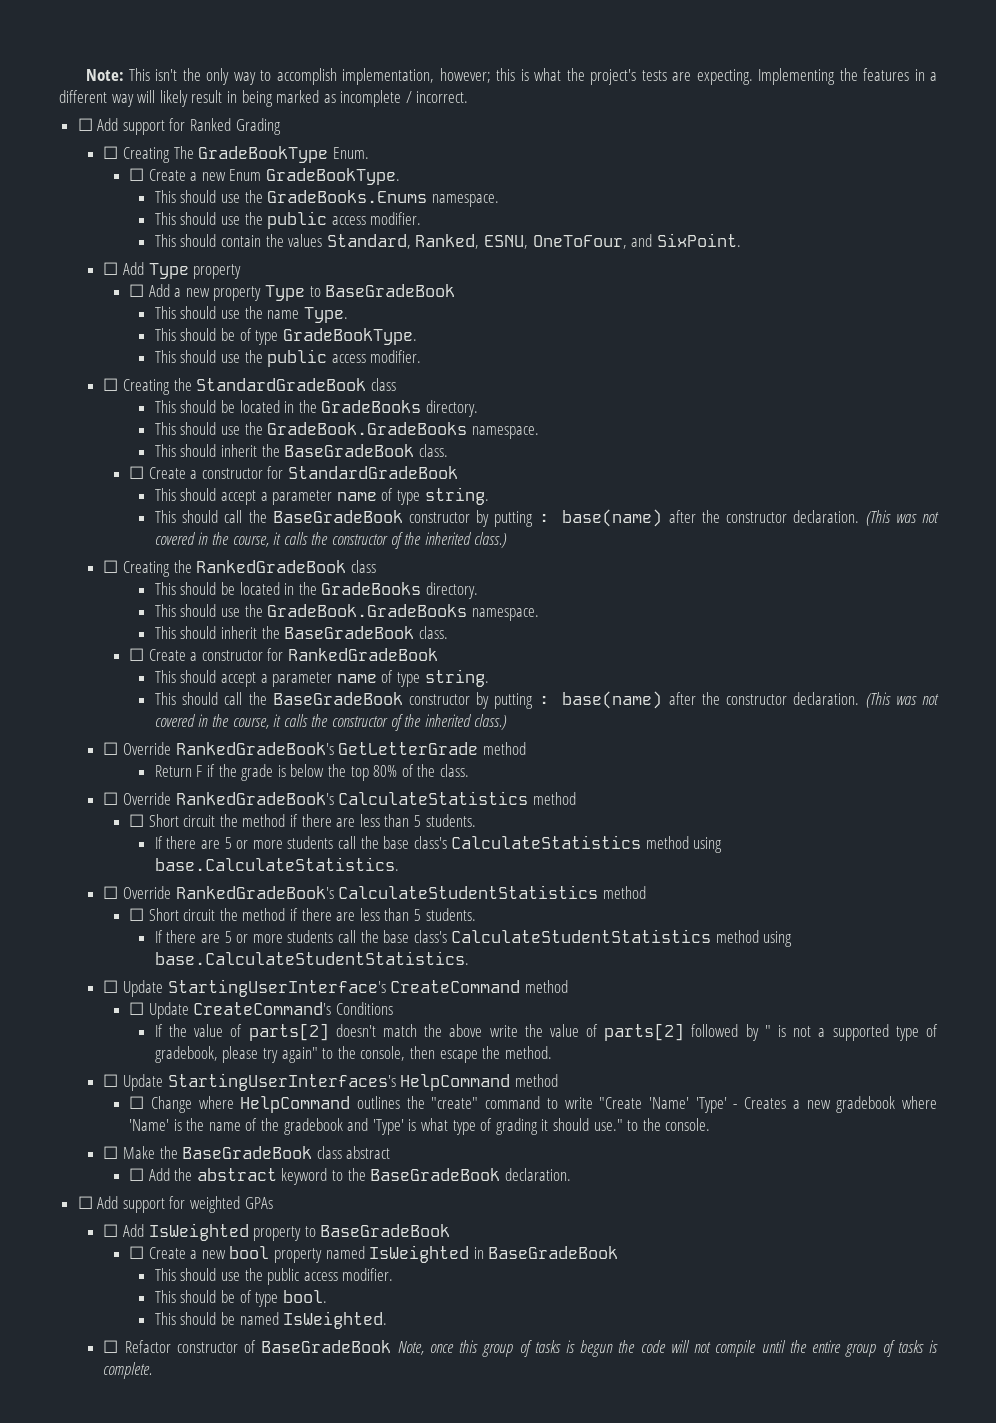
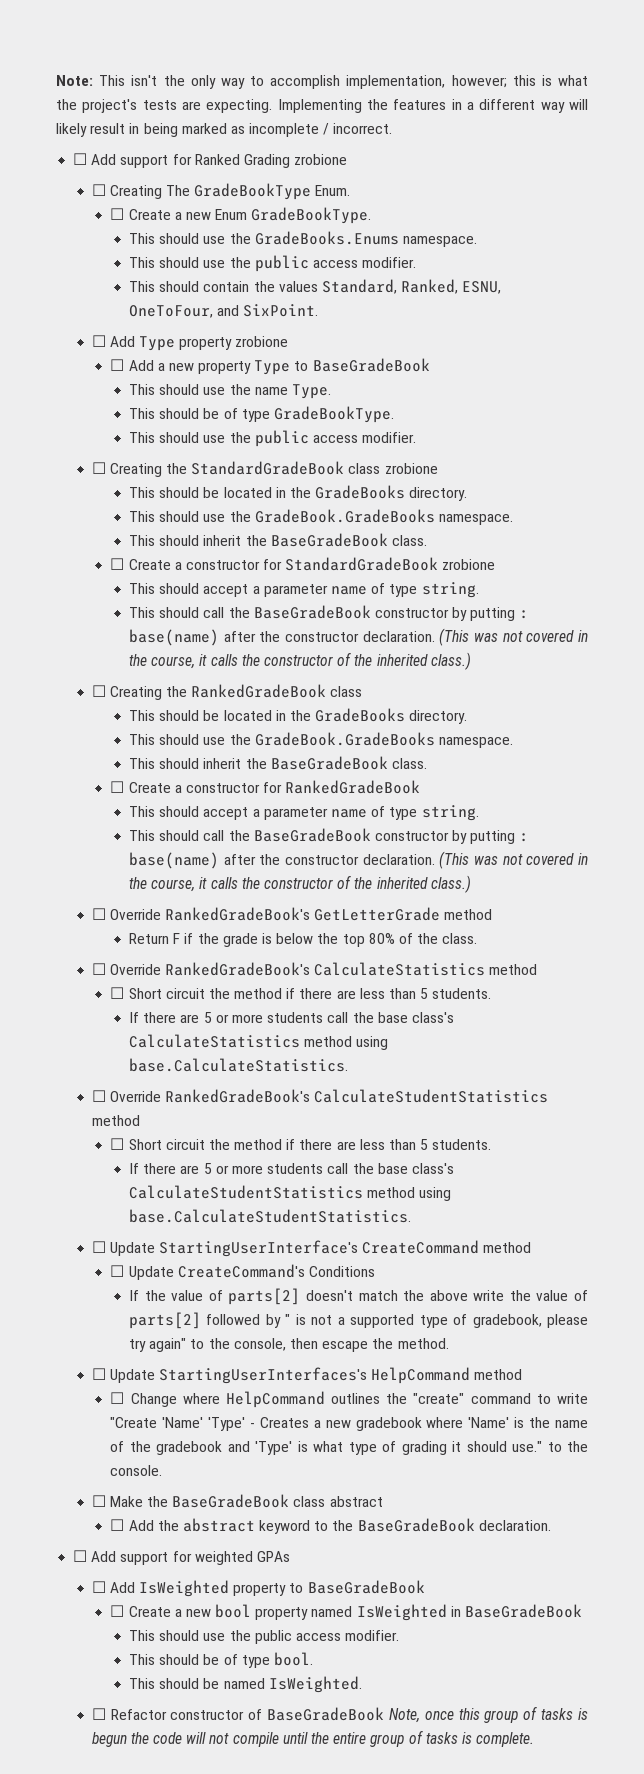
(281, 126) none -> [294,154,348,165] zrobione
(242, 271) none -> [235,336,289,347] zrobione
(396, 384) none -> [384,463,438,474] zrobione
(459, 472) none -> [442,559,496,570] zrobione

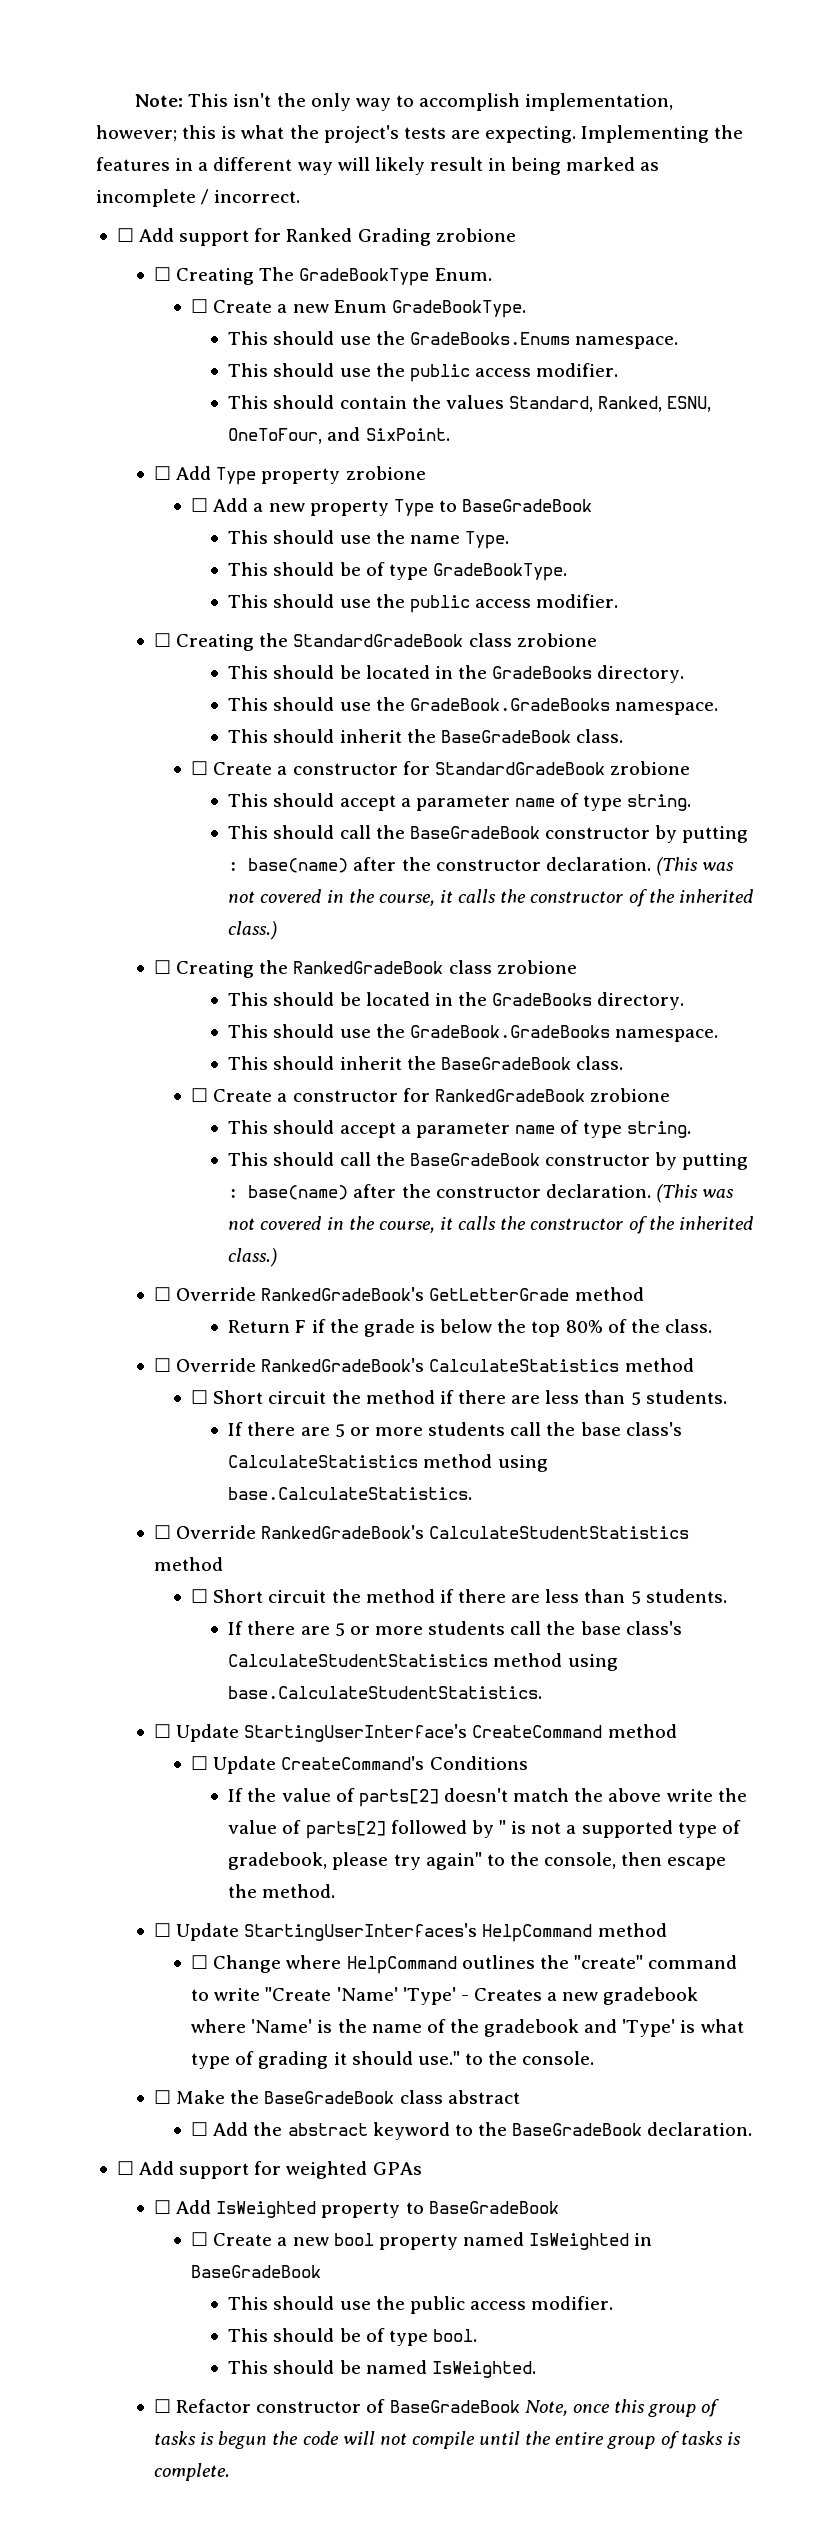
(363, 691) none -> [496,960,577,974] zrobione
(421, 787) none -> [589,1088,670,1102] zrobione

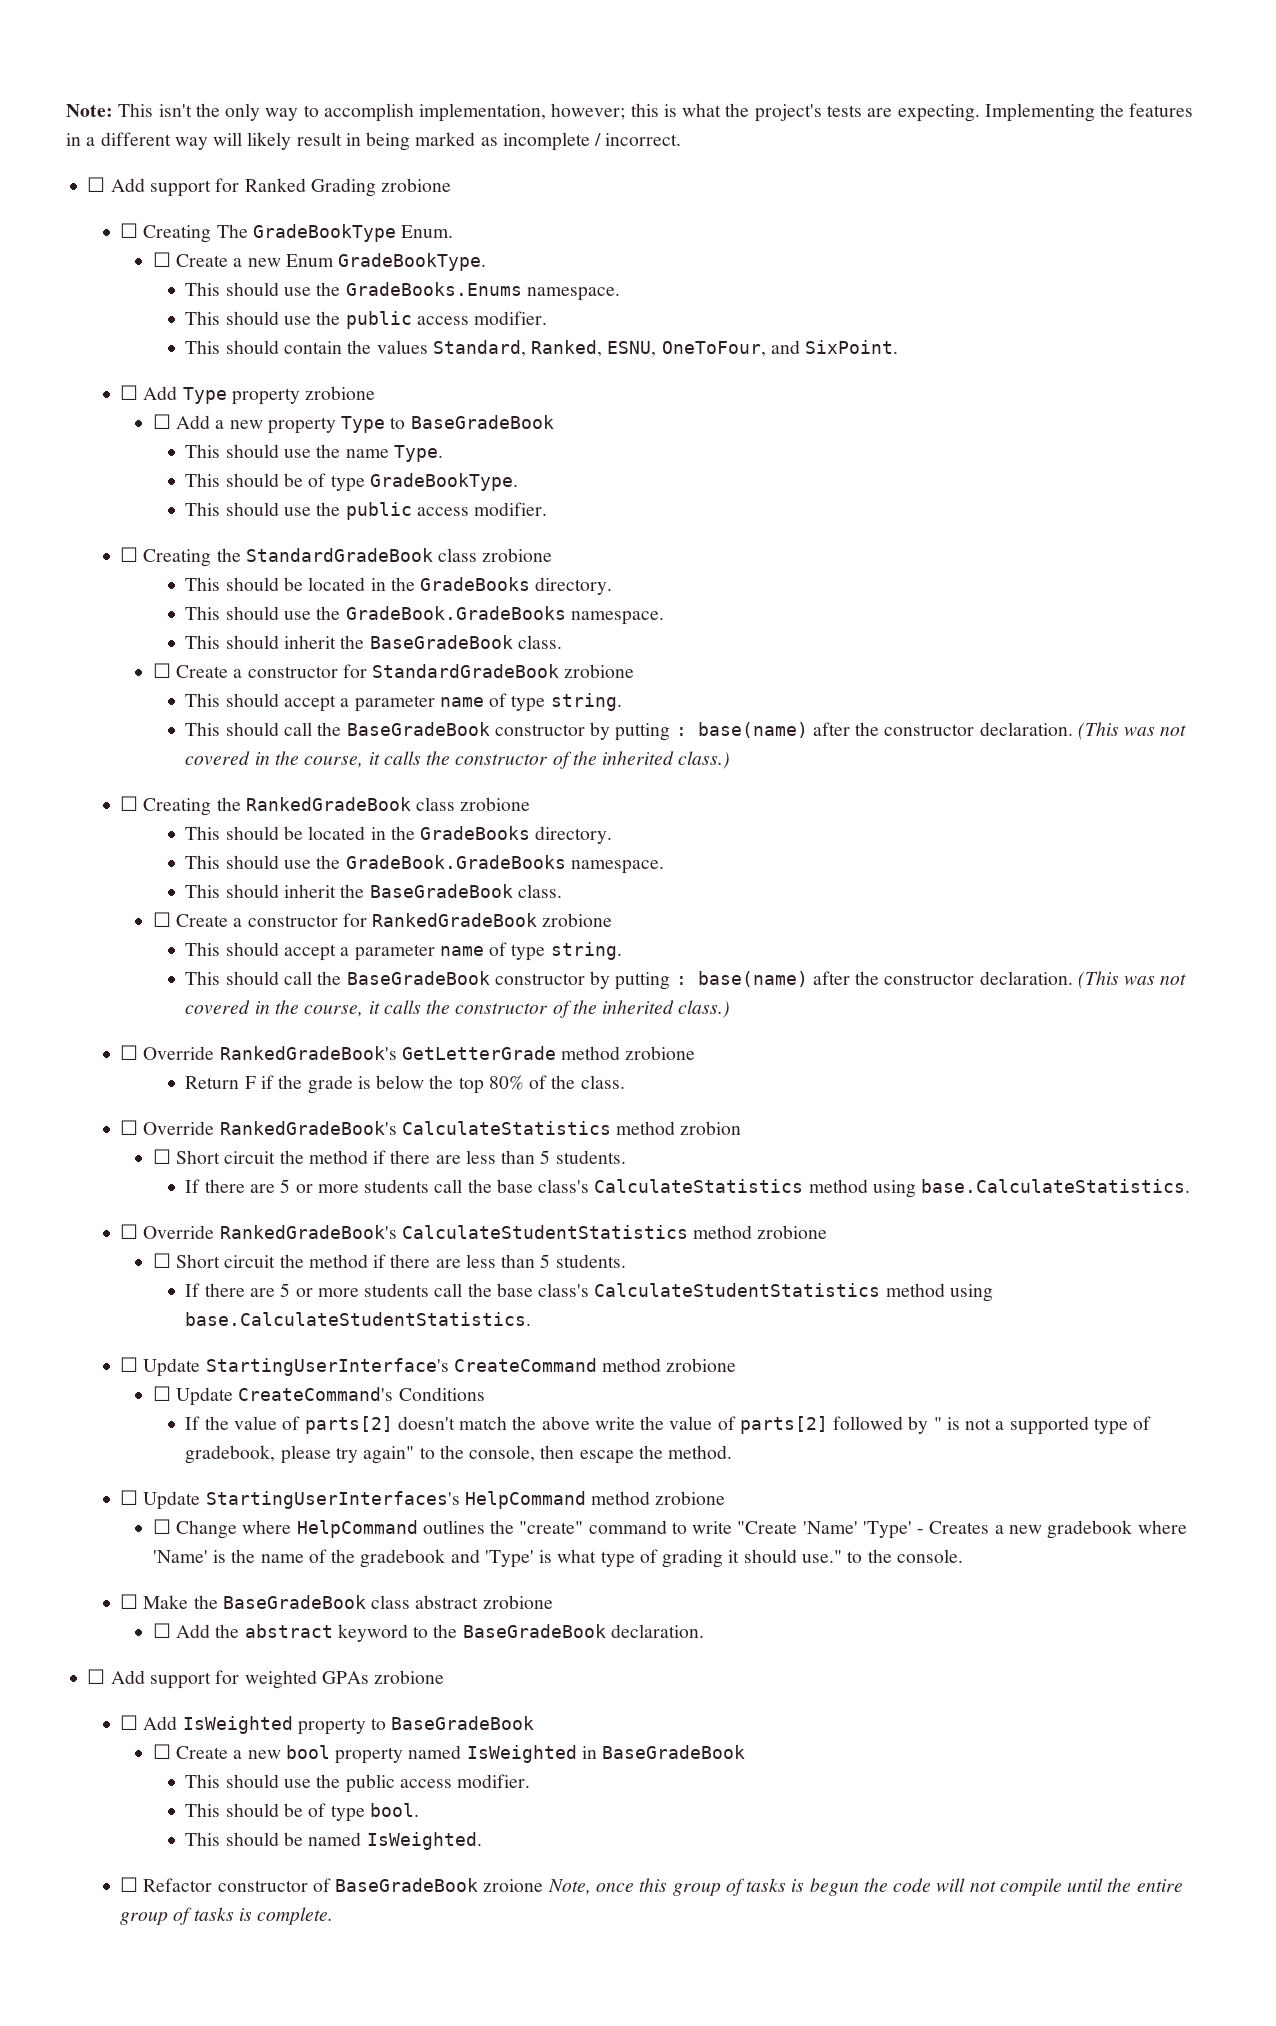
(644, 1294) none -> [625,1046,696,1060] zrobione
(694, 1365) none -> [680,1121,742,1135] zrobion
(224, 1564) none -> [757,1225,828,1239] zrobione
(677, 1731) none -> [666,1358,737,1372] zrobione
(667, 1930) none -> [655,1491,726,1505] zrobione
(520, 2097) none -> [482,1595,553,1609] zrobione
(422, 2168) none -> [374,1670,445,1684] zrobione
(520, 2406) none -> [483,1879,544,1892] zroione

